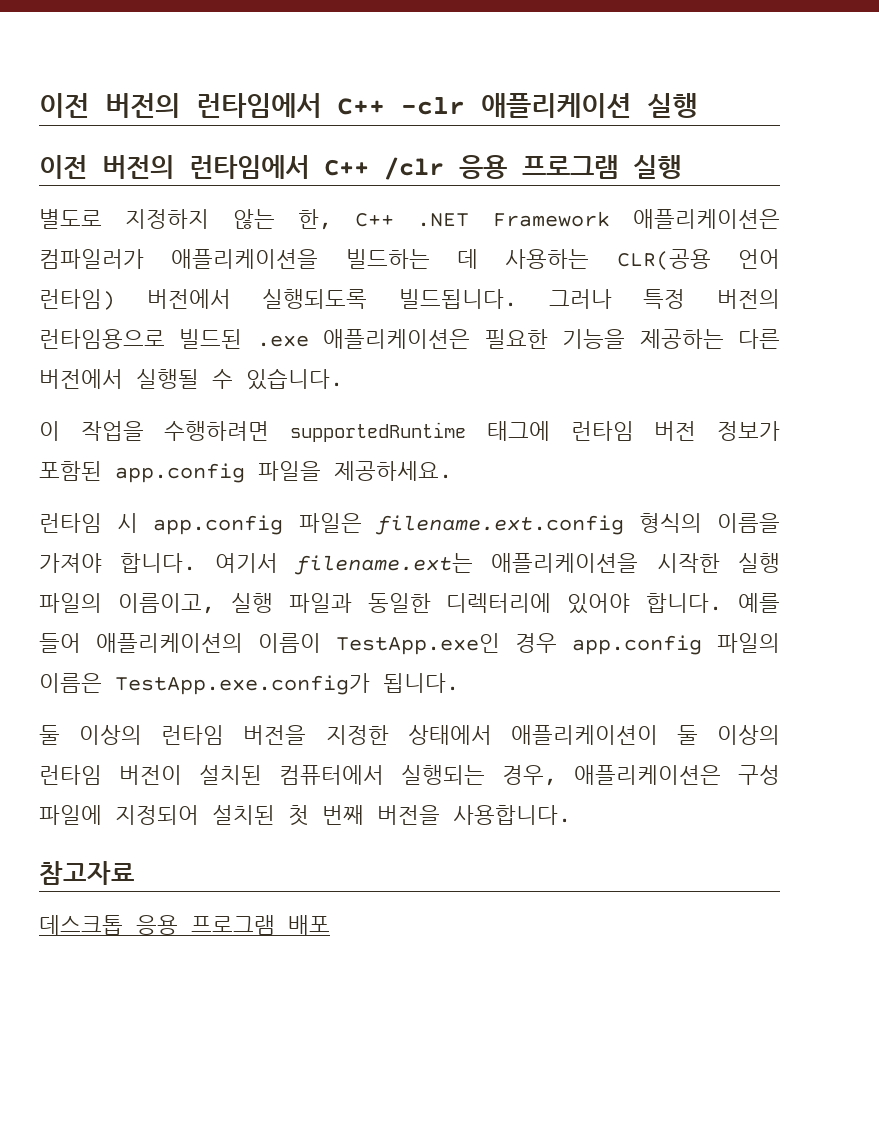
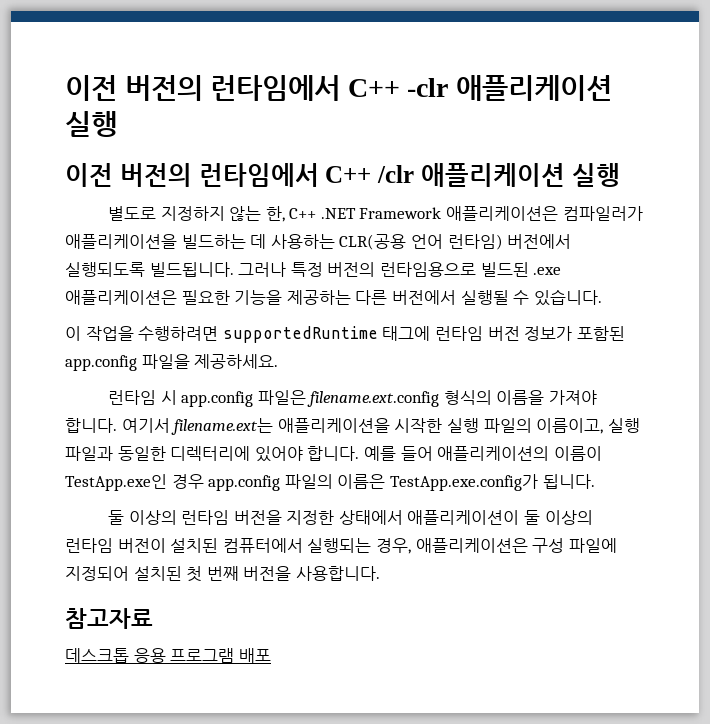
[459,155,618,179] 응용 프로그램 -> [420,163,565,187] 애플리케이션

